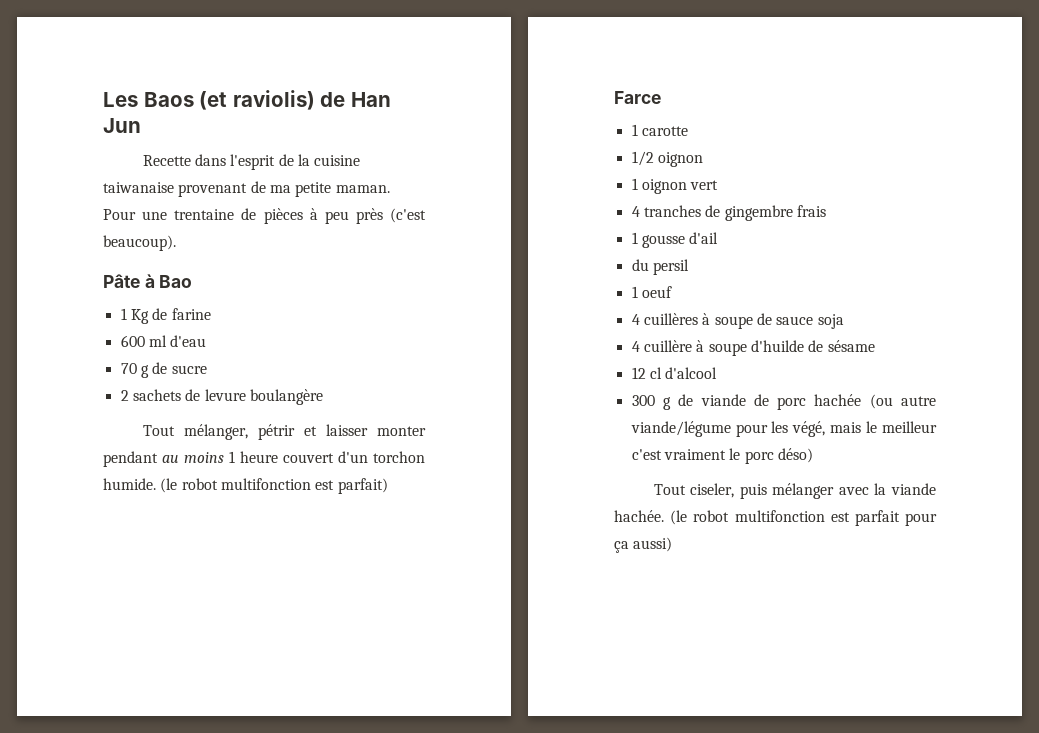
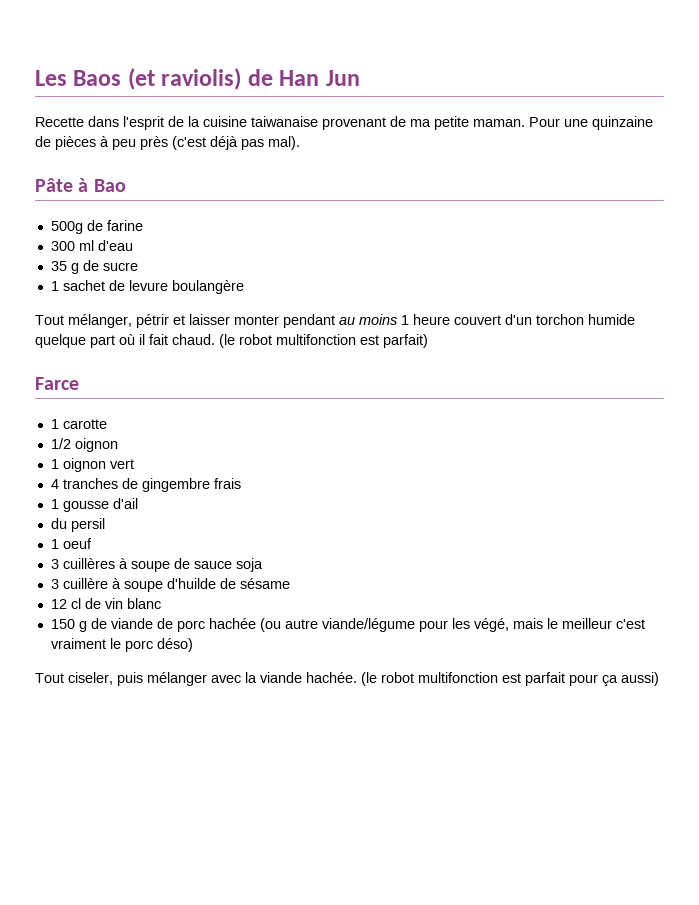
[174,209,235,220] trentaine -> [592,116,653,130] quinzaine
[103,235,176,251] beaucoup). -> [210,136,300,150] déjà pas mal).
[120,308,149,324] 1 Kg -> [50,221,83,234] 500g
[120,335,145,347] 600 -> [50,241,75,251] 300
[120,363,137,374] 70 -> [50,261,67,271] 35
[120,389,181,401] 2 sachets -> [50,280,105,291] 1 sachet
[103,478,156,490] humide. -> [588,314,635,325] [35,334,215,348] humide quelque part où il fait chaud.
[631,314,640,325] 4 -> [50,559,59,569] 3
[631,341,640,352] 4 -> [50,579,59,589] 3
[665,367,718,379] [631,395,655,406] d'alcool // 300 -> [84,598,161,609] [50,619,75,629] de vin blanc // 150

